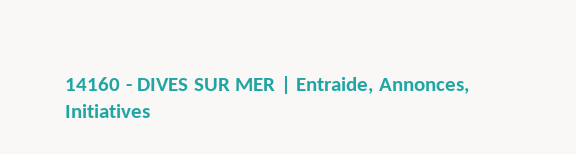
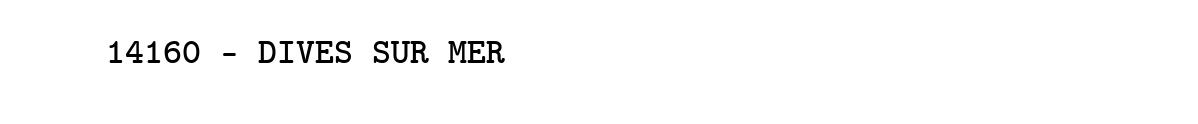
[280,76,469,94] [65,104,150,118] | Entraide, Annonces, Initiatives -> (505, 52) none

